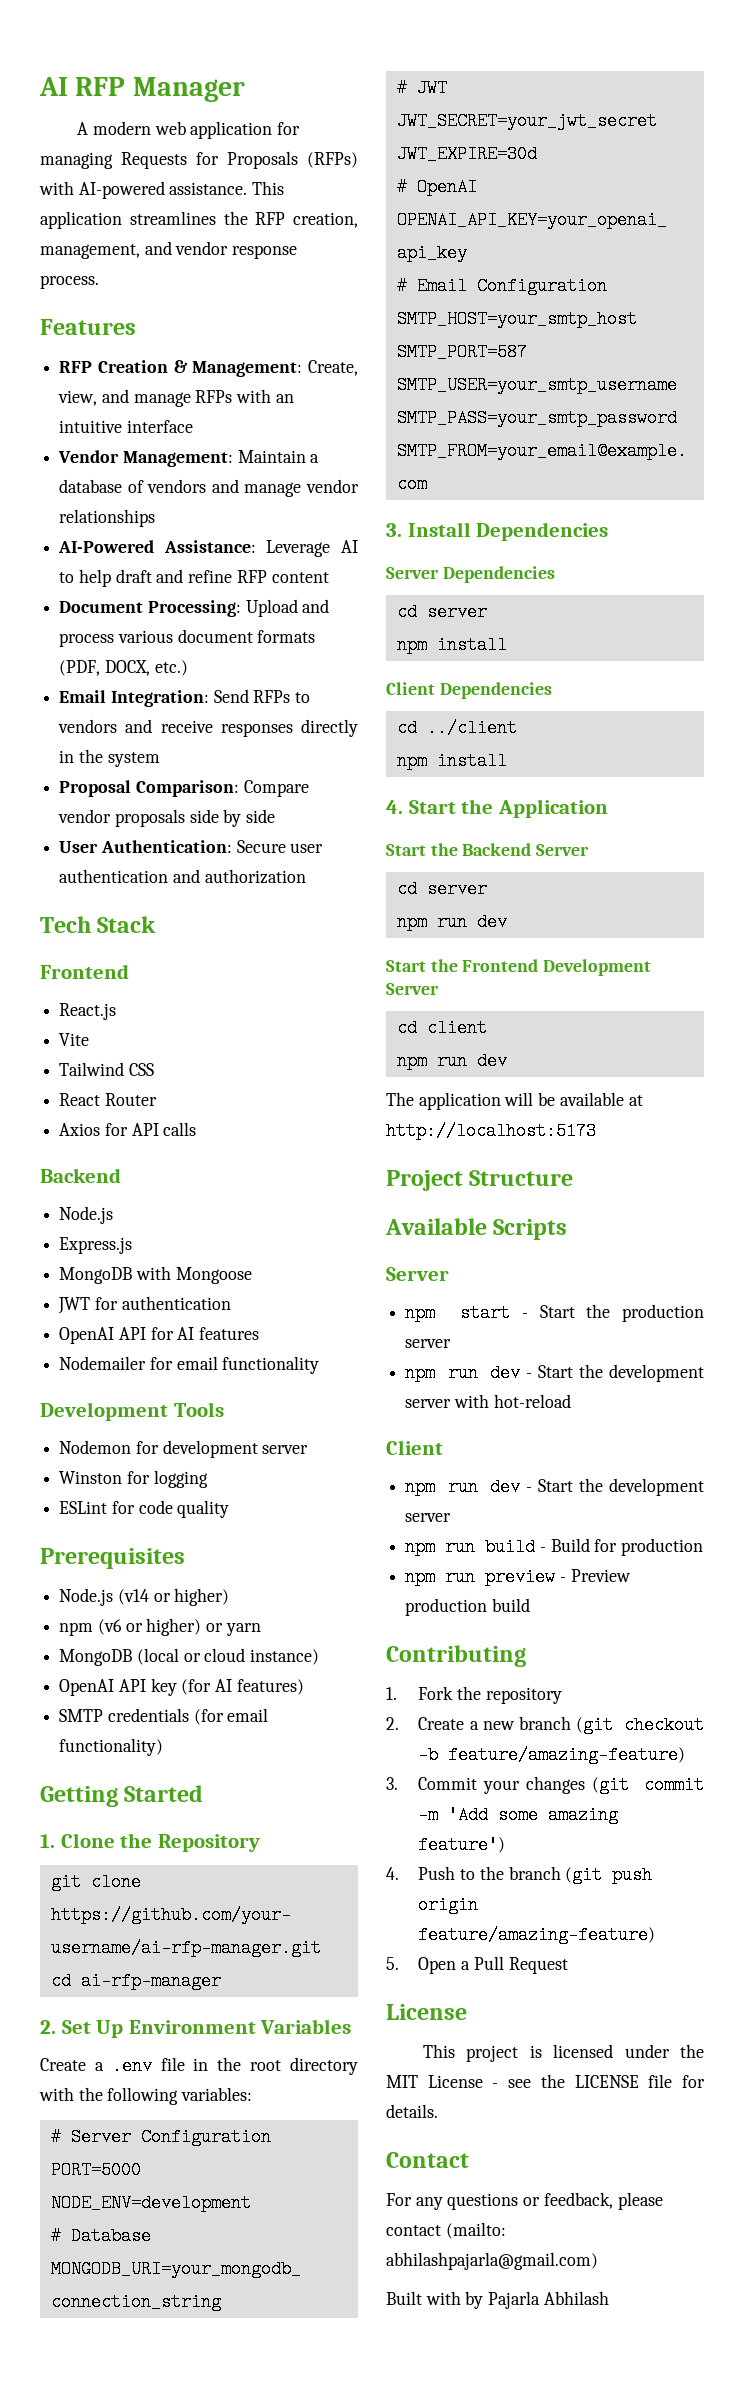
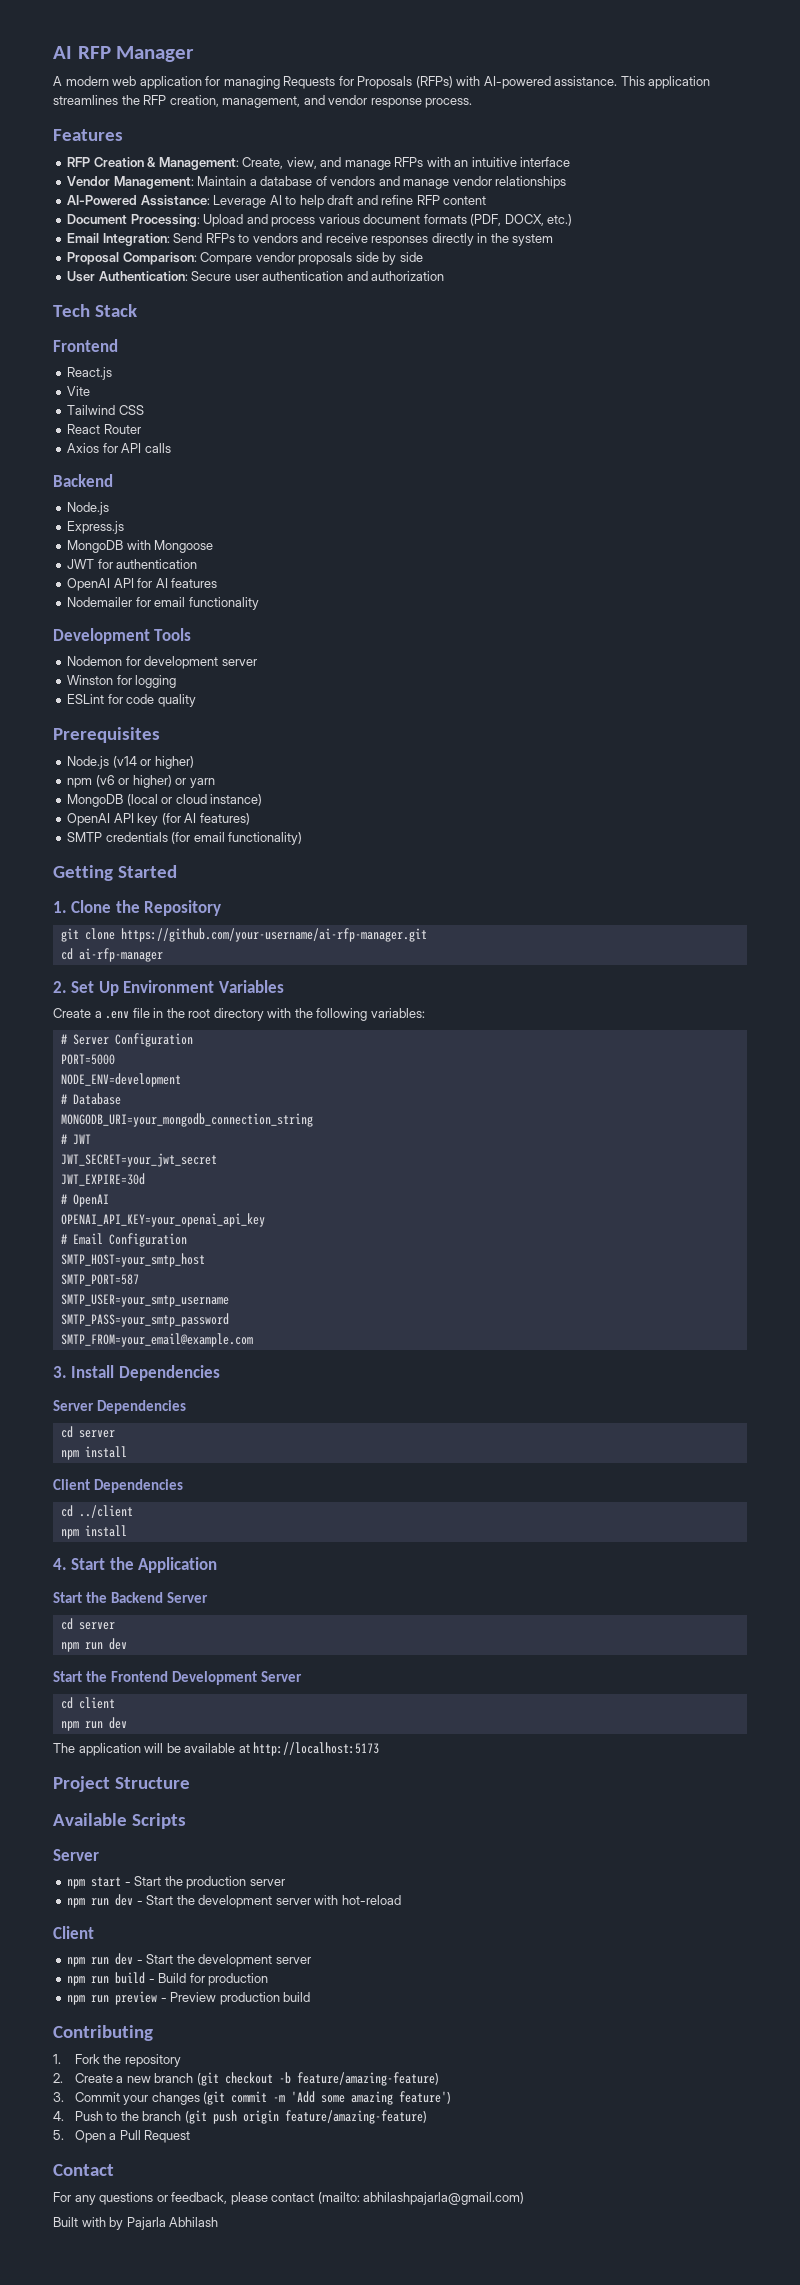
[386,2004,467,2020] [423,2044,704,2062] [386,2074,705,2088] [386,2104,438,2118] // License // This project is licensed under the MIT License - see the LICENSE file for details. -> (191, 2136) none

